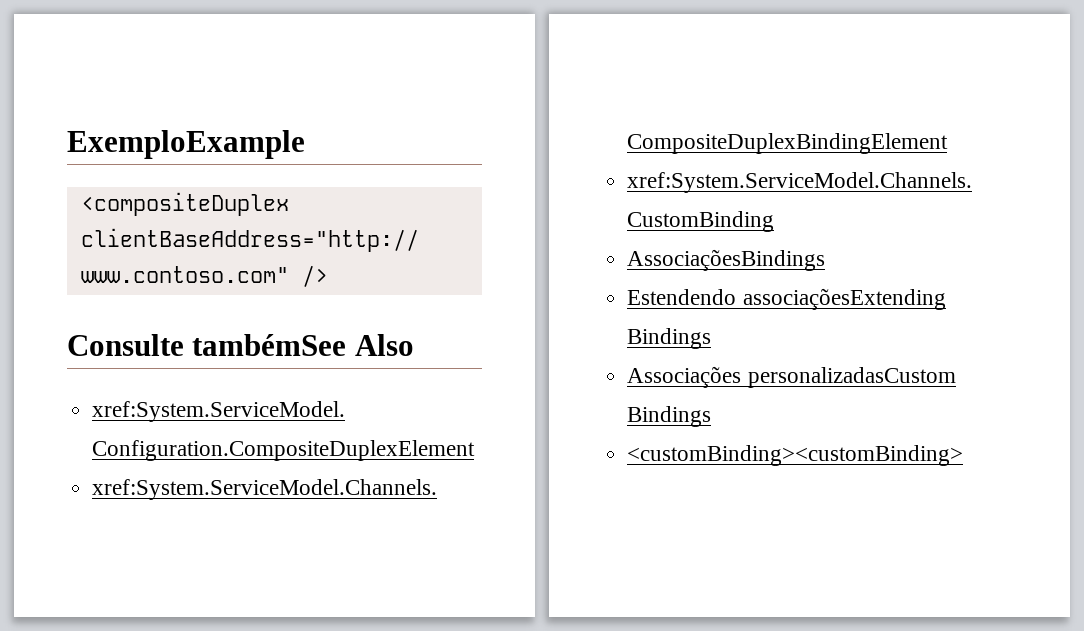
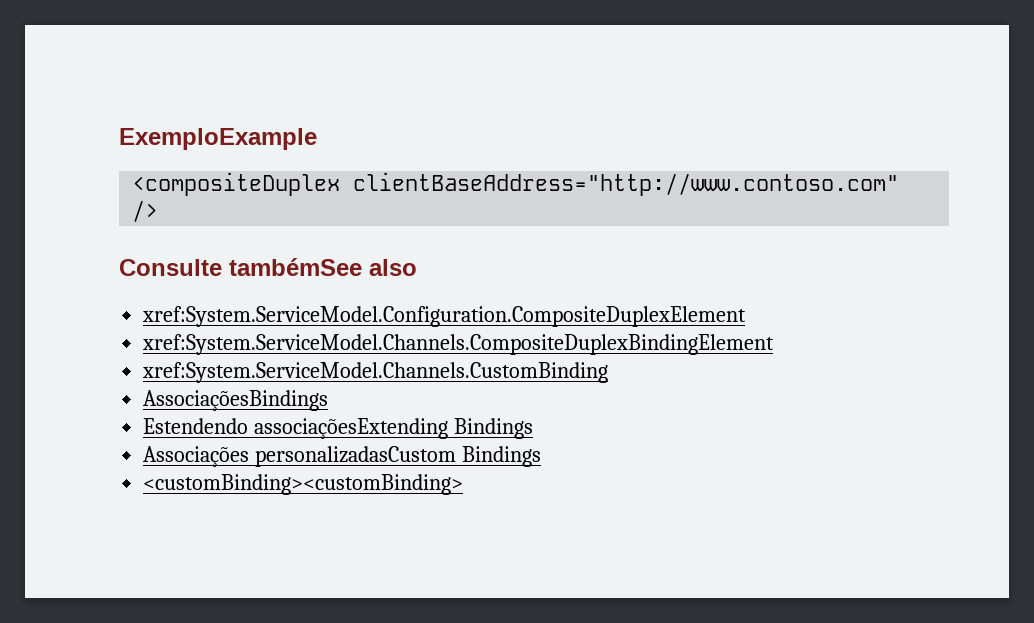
[354,334,414,356] Also -> [369,259,417,276] also

